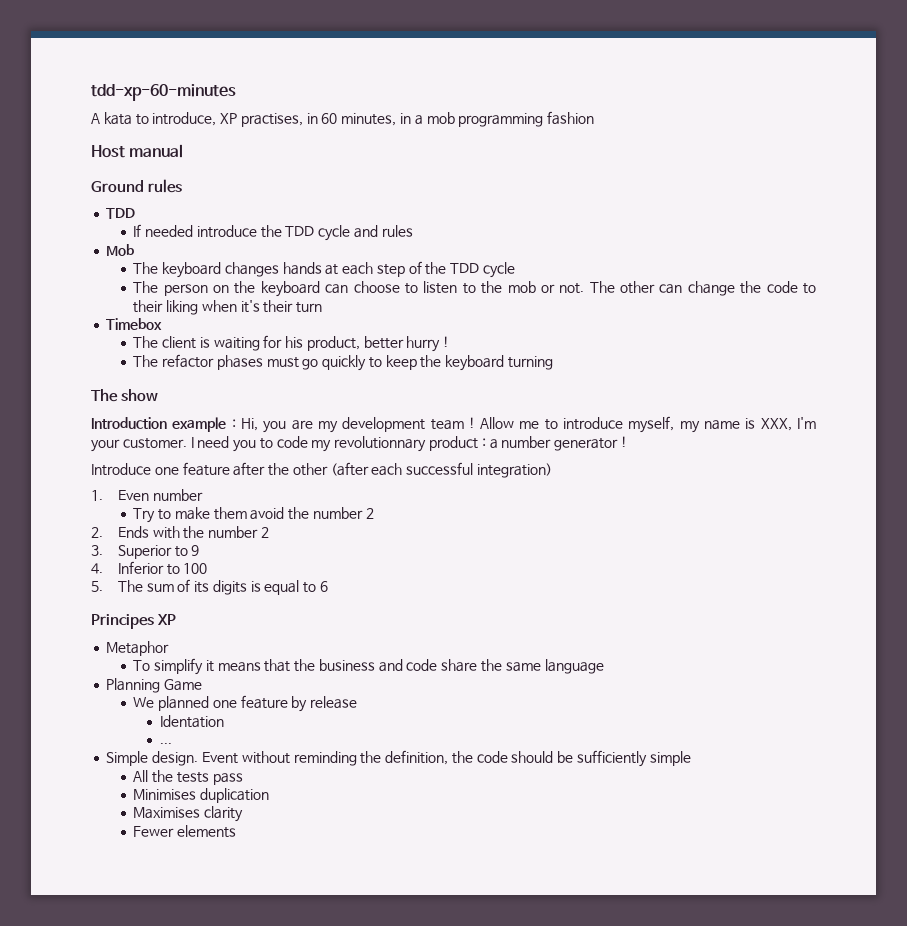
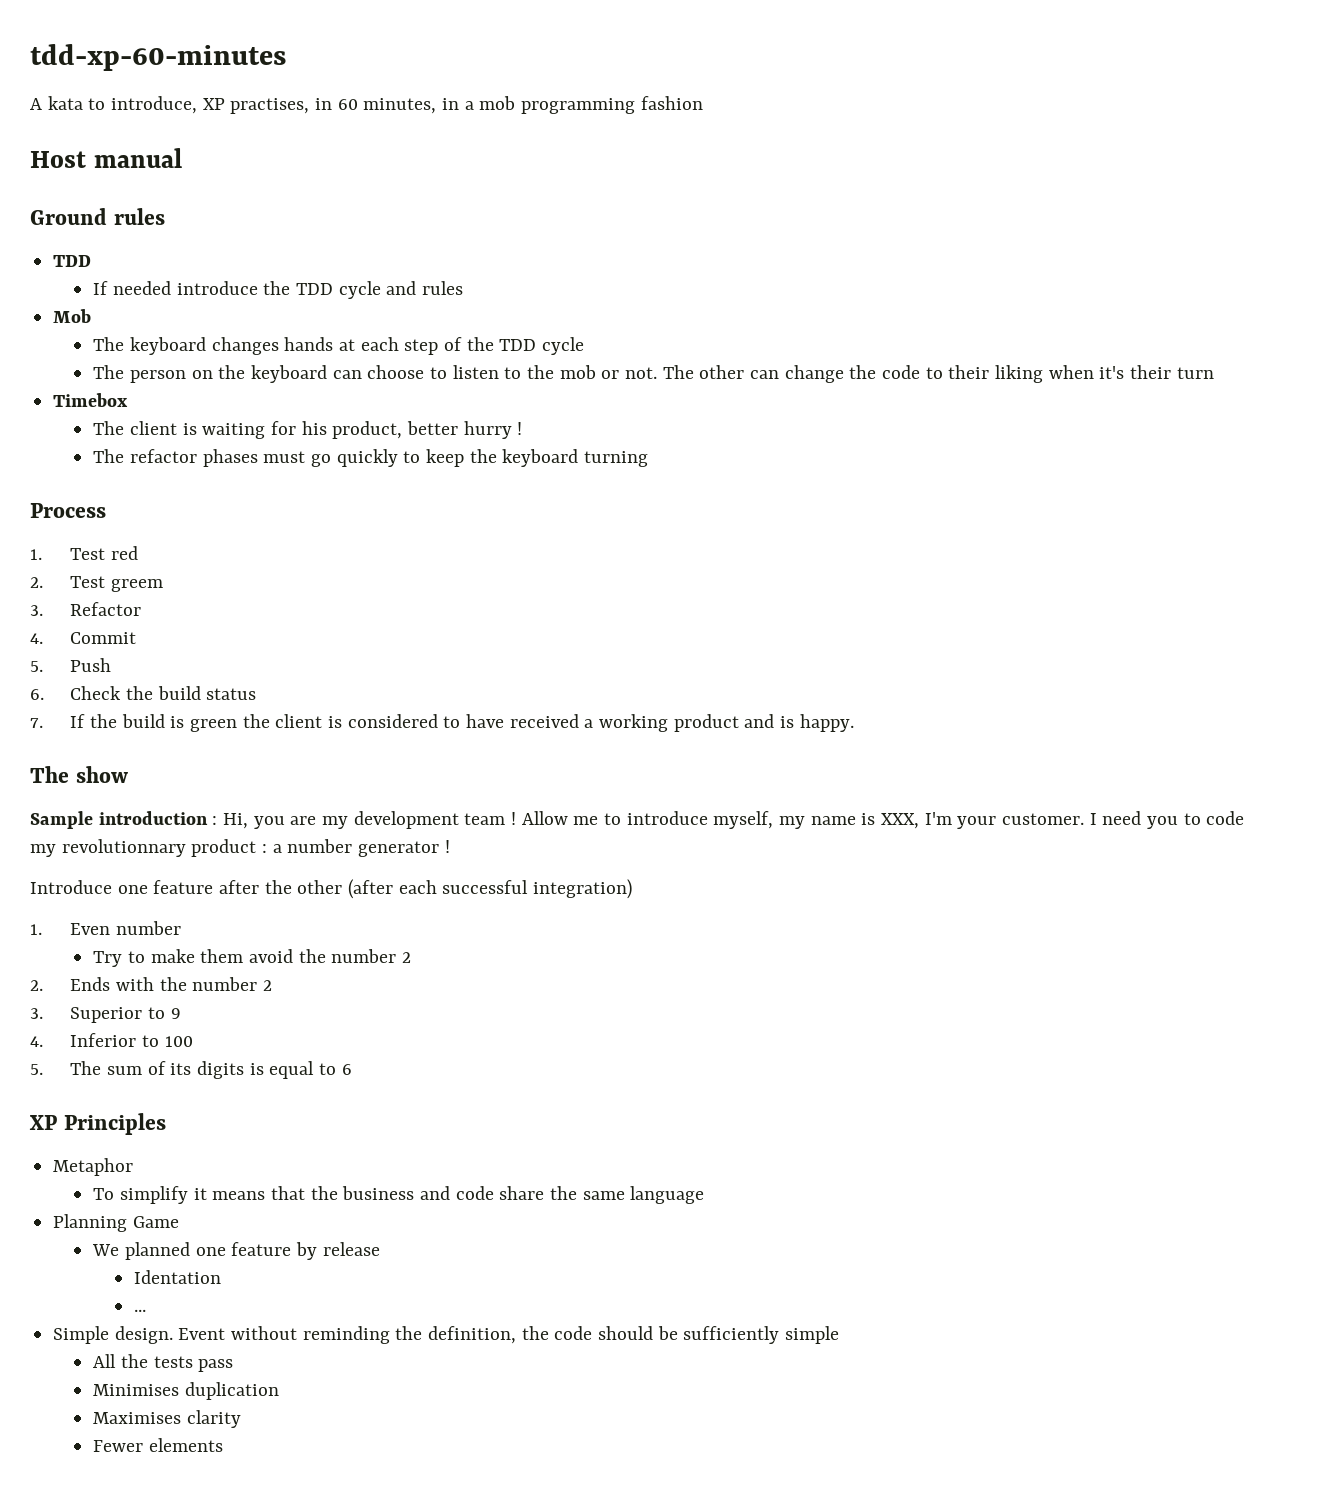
(554, 363) none -> [30,503,106,518] [30,546,138,560] [30,576,163,592] [30,602,142,616] [30,632,137,644] [30,658,112,672] [30,686,257,700] [30,714,854,732] // Process // 1. Test red // 2. Test greem // 3. Refactor // 4. Commit // 5. Push // 6. Check the build status // 7. If the build is green the client is considered to have received a working product and is happy.
[91,417,227,432] Introduction example -> [30,811,208,829] Sample introduction
[91,614,176,629] Principes XP -> [29,1113,166,1135] XP Principles

